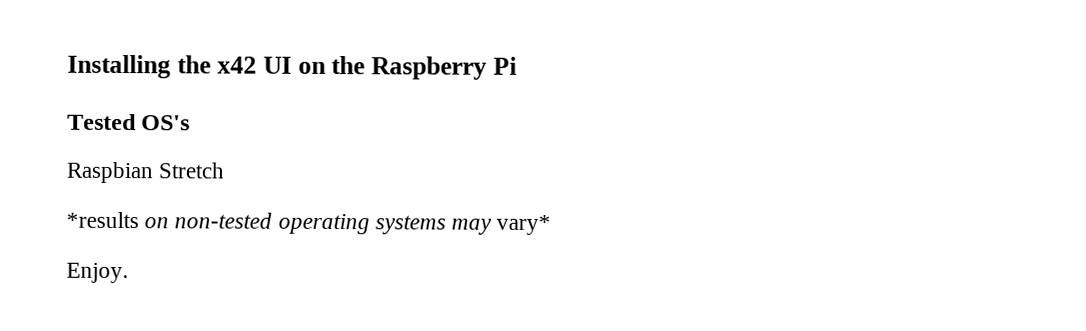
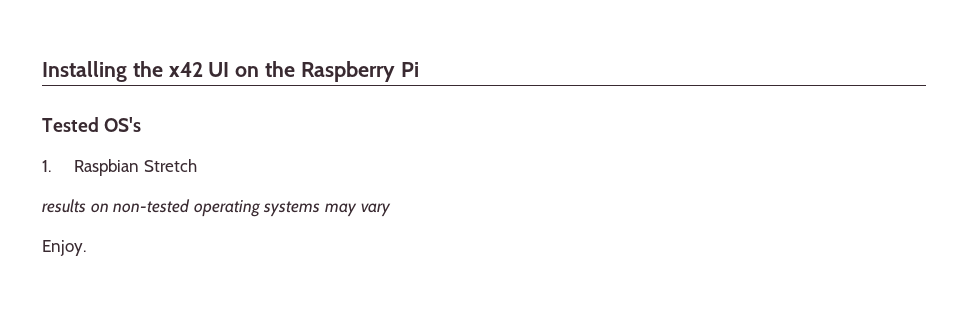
(191, 123) none -> [42,160,51,172] 1.
[66,211,139,229] *results -> [42,199,86,213] results
[496,214,552,236] vary* -> [360,203,391,217] vary

